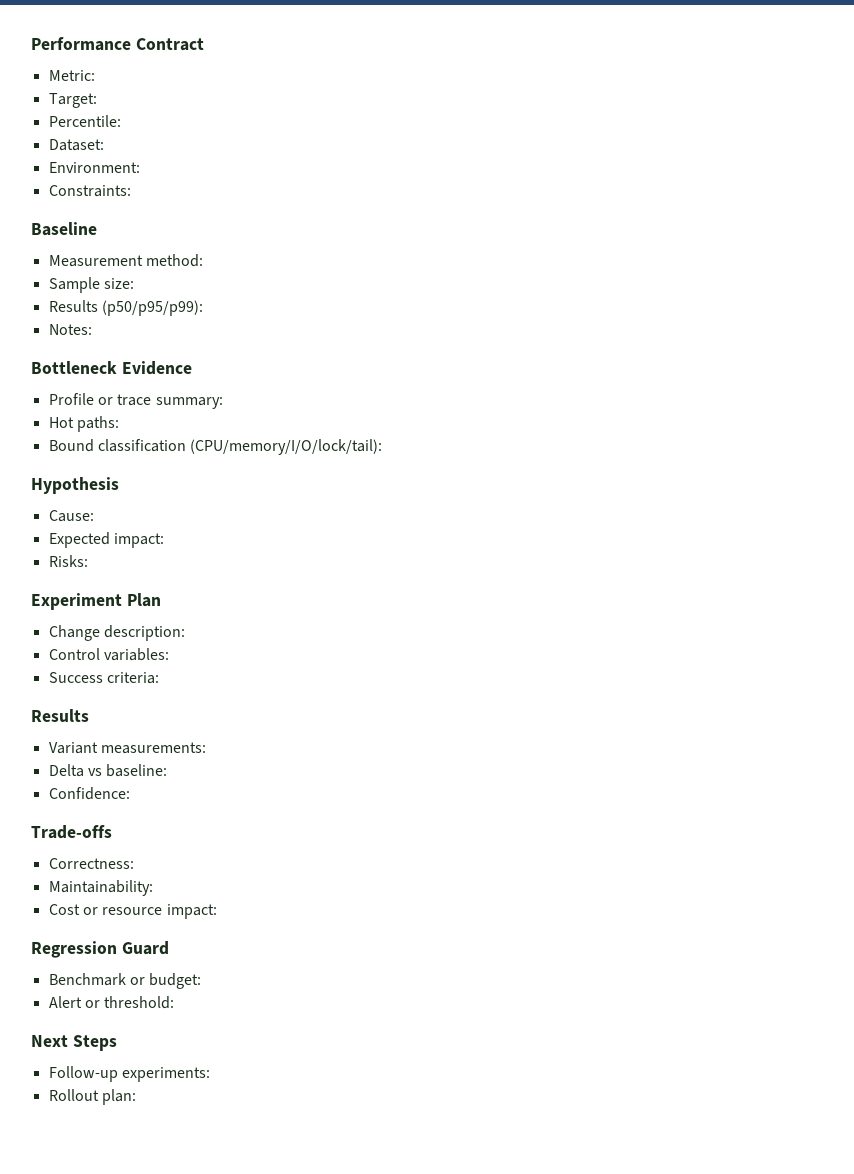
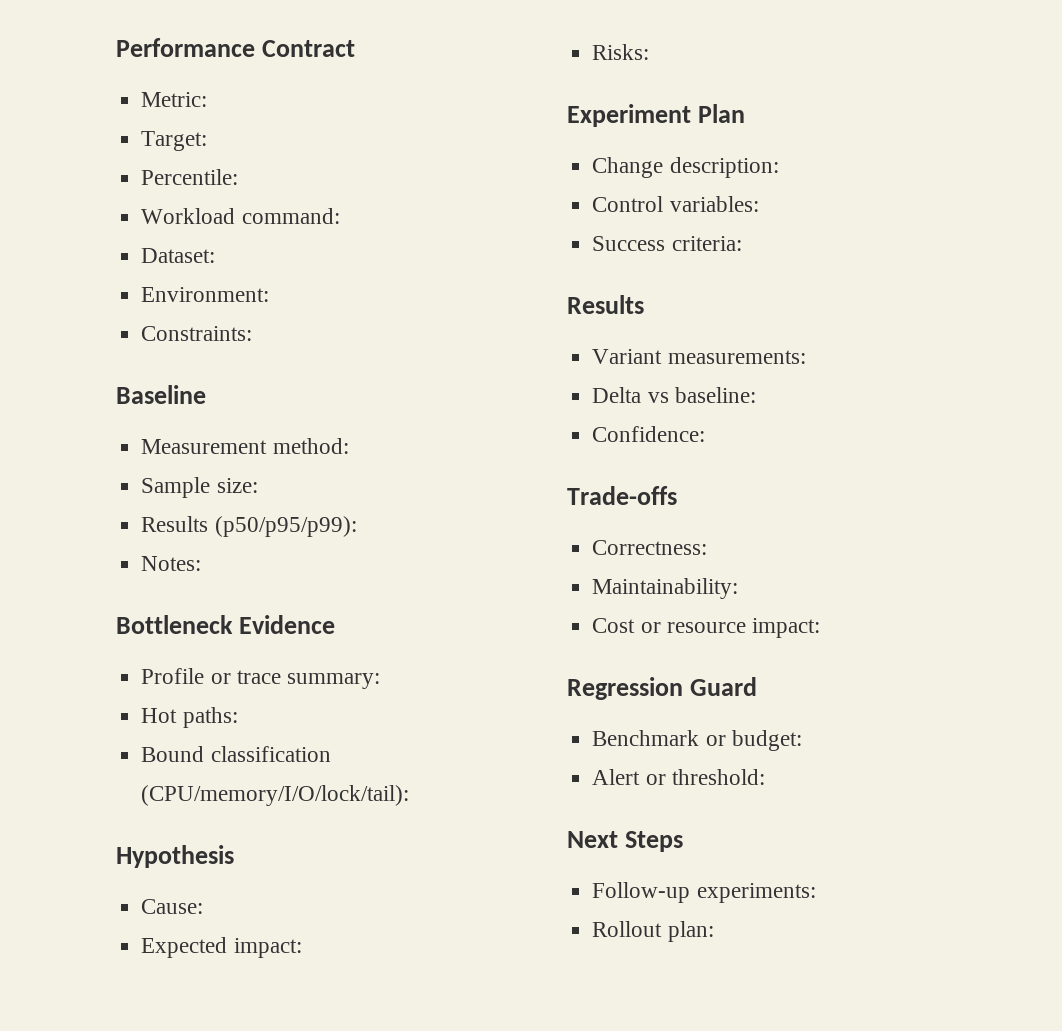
(121, 121) none -> [141,208,340,224] // Workload command:

